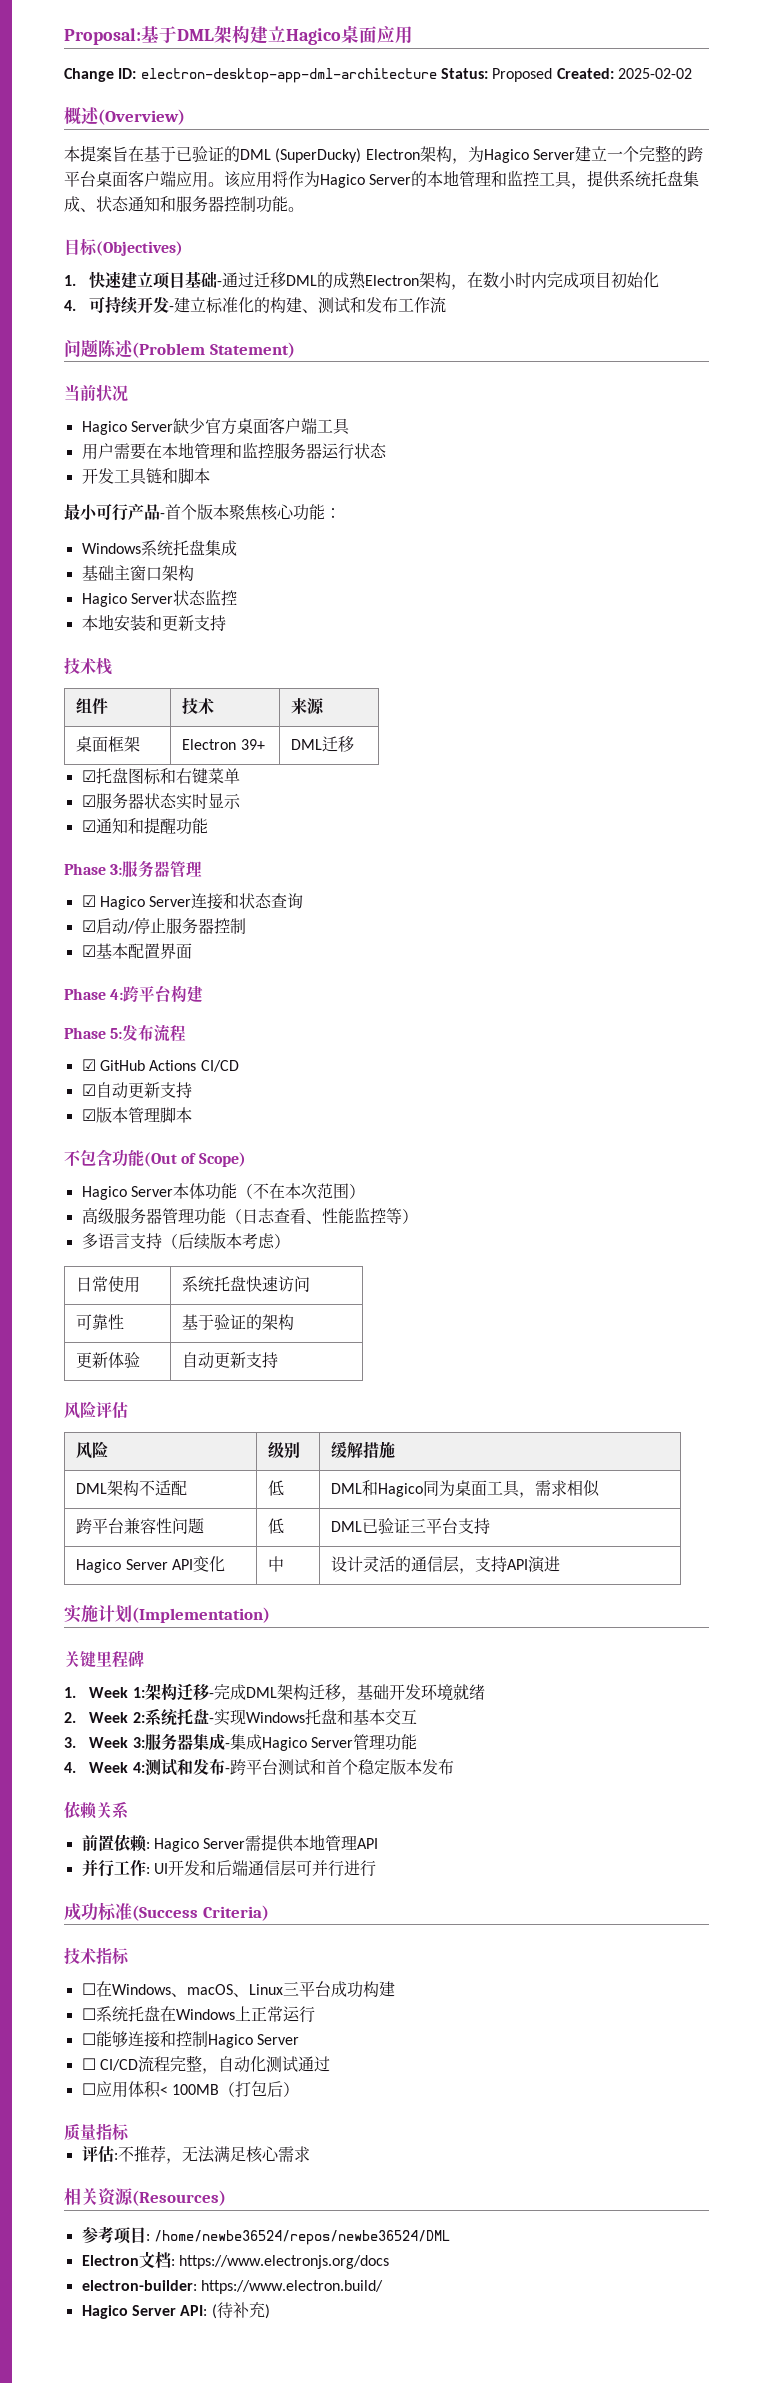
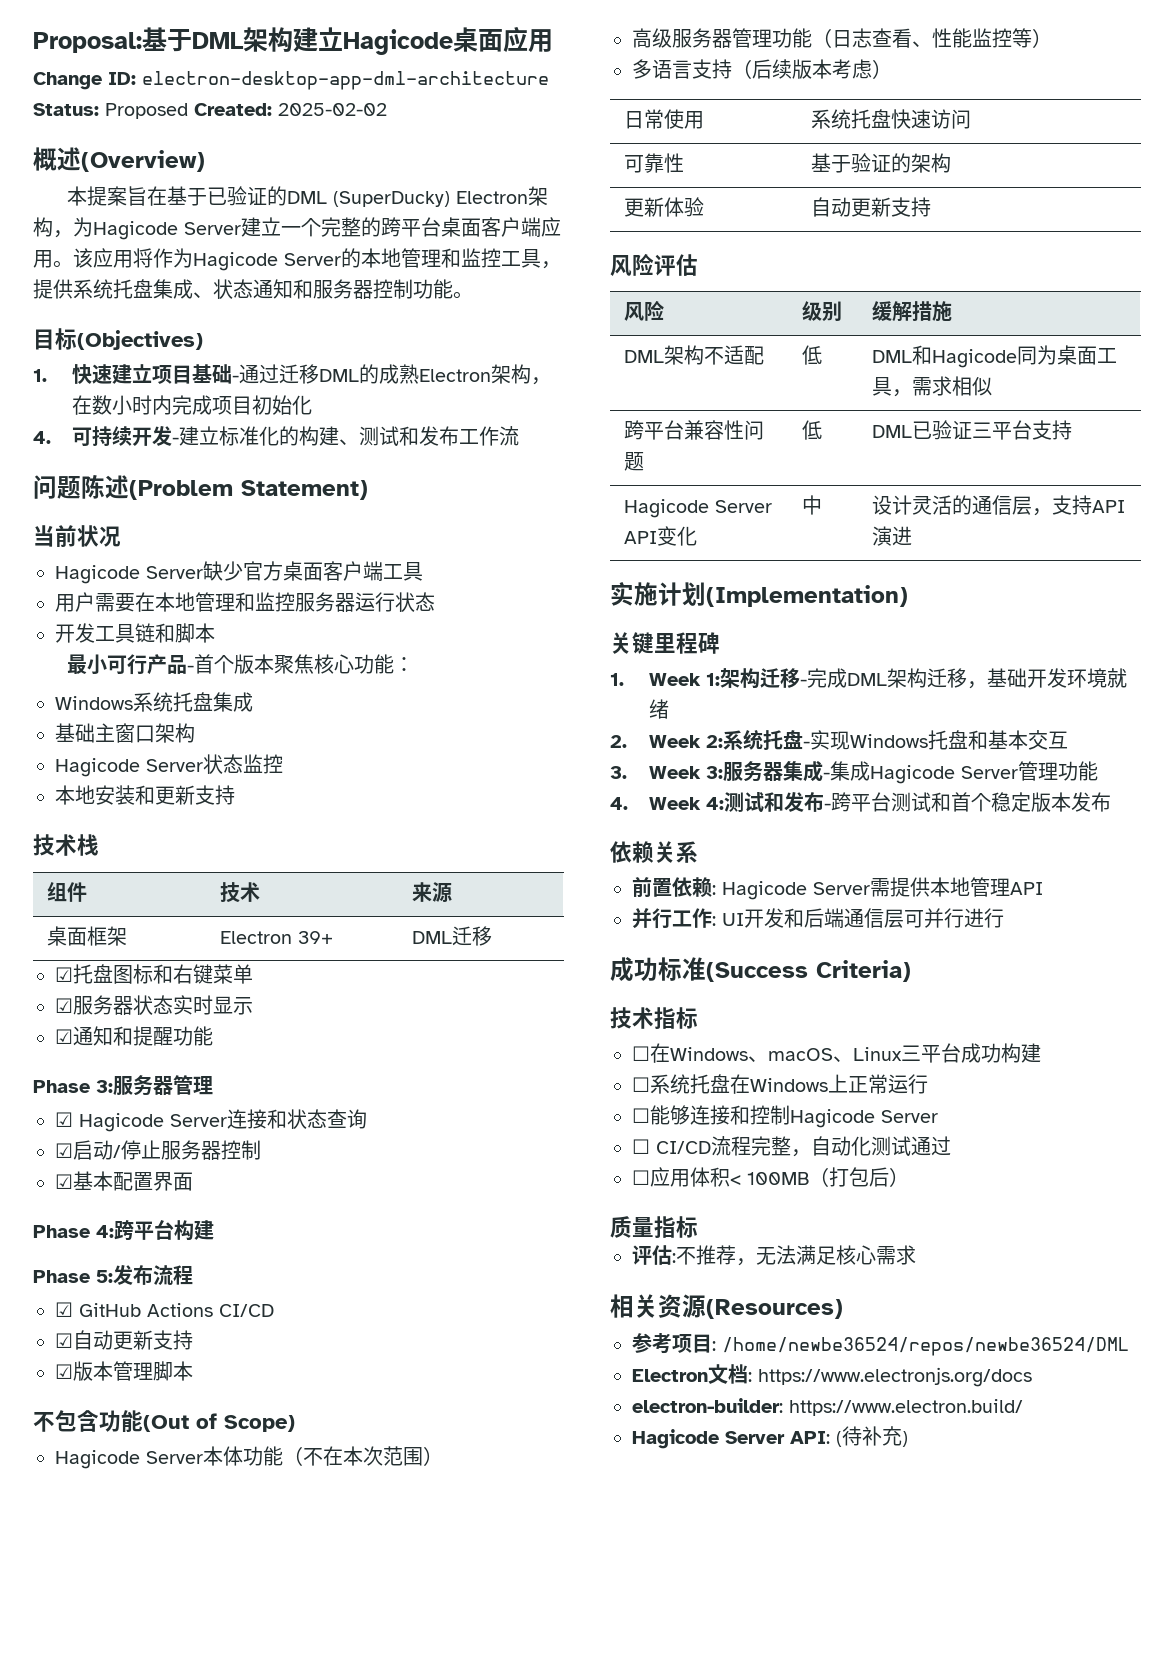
[286,28,341,45] Hagico -> [343,29,453,55] Hagicode
[483,149,529,163] Hagico -> [93,221,178,240] Hagicode
[320,174,365,188] Hagico -> [193,252,278,271] Hagicode
[81,421,127,435] Hagico -> [55,565,140,584] Hagicode
[81,593,127,607] Hagico -> [55,758,140,777] Hagicode
[99,896,145,910] Hagico -> [79,1113,164,1132] Hagicode
[81,1186,127,1200] Hagico -> [55,1450,140,1469] Hagicode
[378,1483,424,1497] Hagico -> [931,349,1017,368] Hagicode
[76,1559,122,1573] Hagico -> [623,499,709,518] Hagicode
[261,1737,307,1751] Hagico -> [869,765,955,784] Hagicode
[153,1838,199,1852] Hagico -> [722,881,807,900] Hagicode
[207,2034,253,2048] Hagico -> [790,1109,875,1128] Hagicode
[81,2305,128,2319] Hagico -> [632,1429,719,1449] Hagicode

